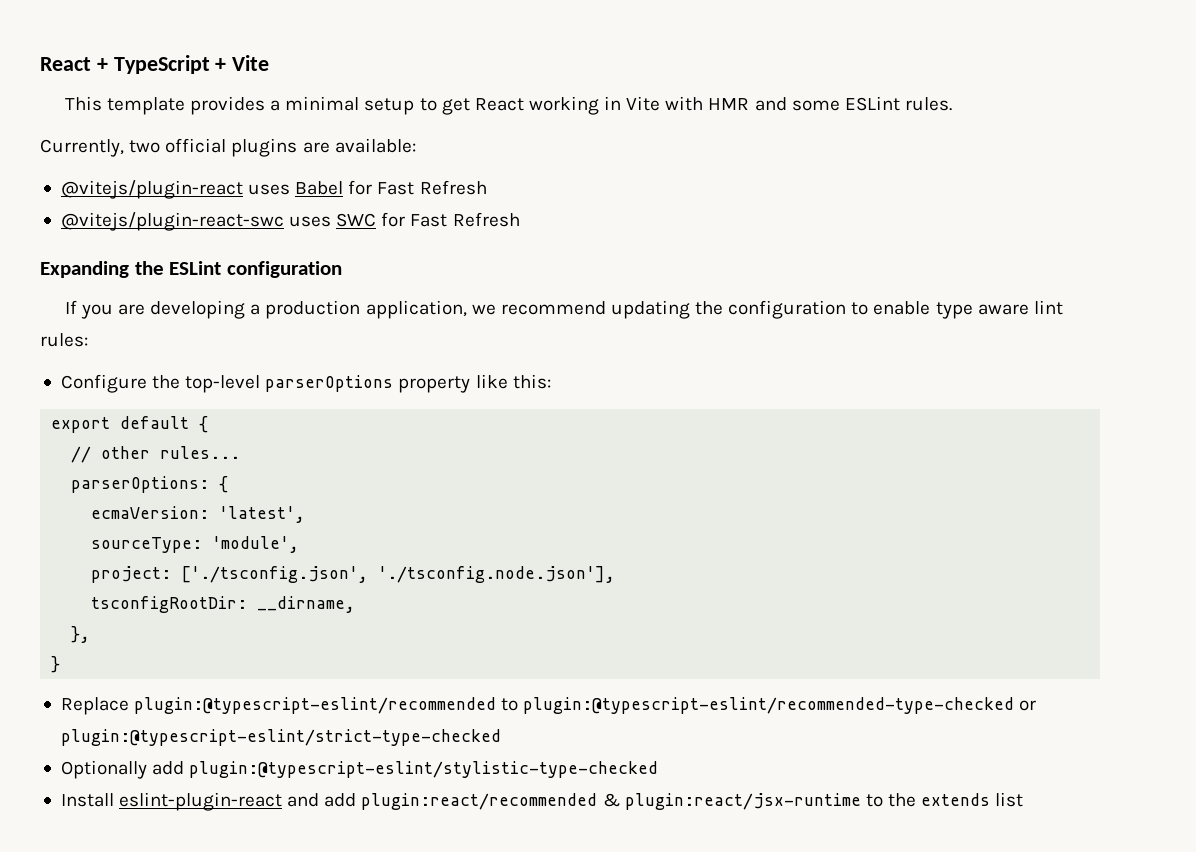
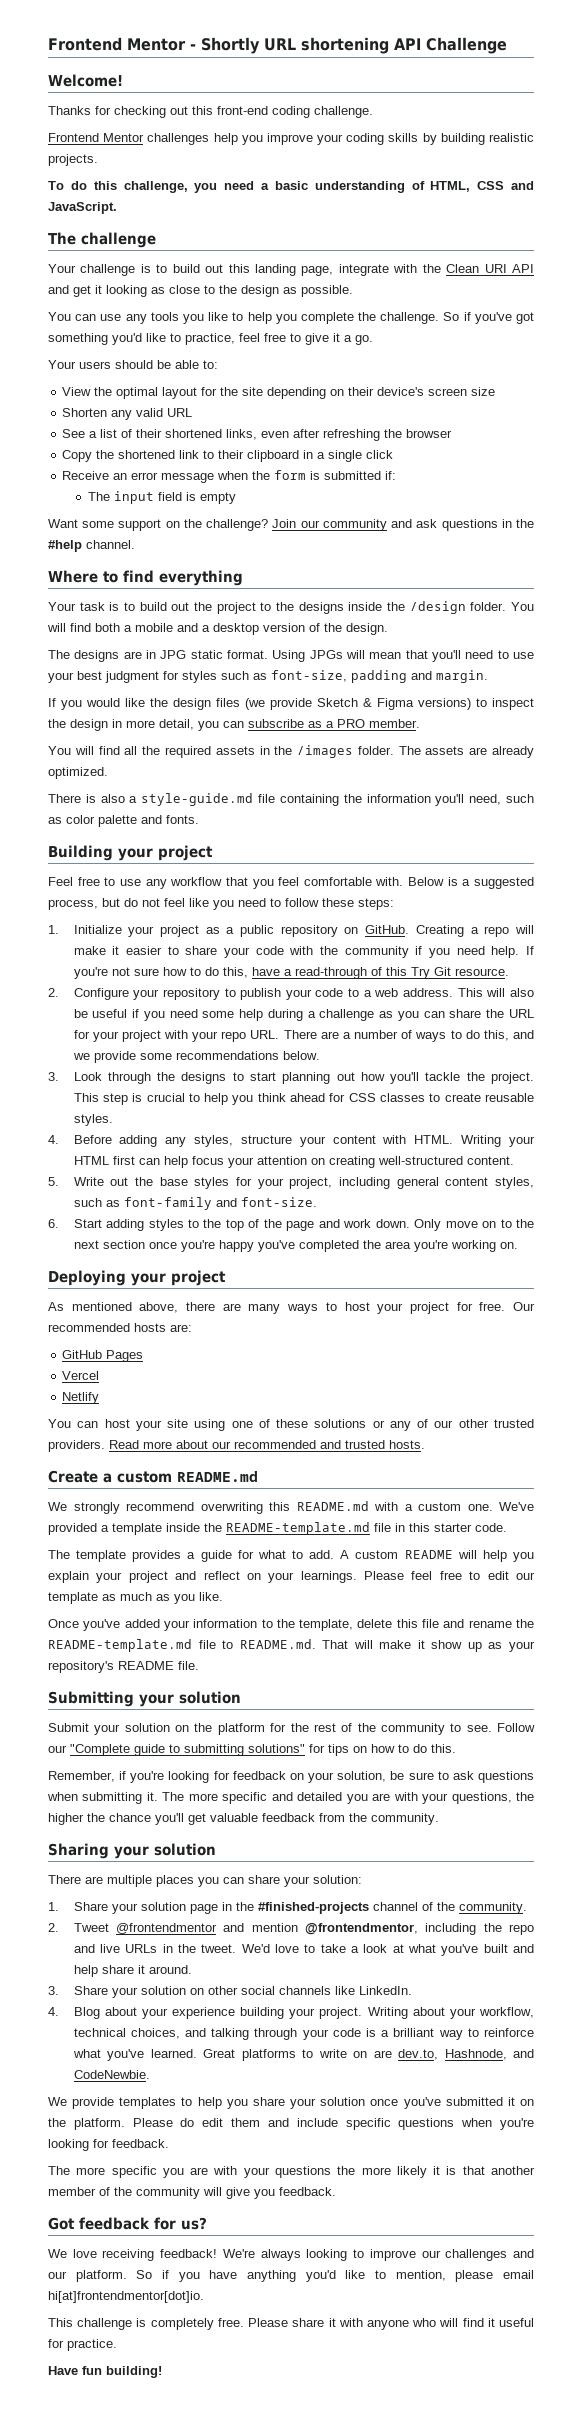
[40,55,270,74] [64,96,952,115] [40,138,416,157] [60,180,487,199] [60,212,520,231] [40,261,342,278] [64,300,1063,319] [40,333,88,347] [60,374,551,393] [51,416,209,433] [71,446,241,463] [71,476,229,493] [91,506,306,523] [91,536,300,553] [91,566,616,583] [91,596,356,613] [71,626,91,643] [51,656,61,673] [60,697,1037,715] [60,729,501,746] [60,760,659,779] [60,792,1024,811] React + TypeScript + Vite // This template provides a minimal setup to get React working in Vite with HMR and some ESLint rules. // Currently, two official plugins are available: // @vitejs/plugin-react uses Babel for Fast Refresh // @vitejs/plugin-react-swc uses SWC for Fast Refresh // Expanding the ESLint configuration // If you are developing a production application, we recommend updating the configuration to enable type aware lint rules: // Configure the top-level parserOptions property like this: // export default { // // other rules... // parserOptions: { // ecmaVersion: 'latest', // sourceType: 'module', // project: ['./tsconfig.json', './tsconfig.node.json'], // tsconfigRootDir: __dirname, // }, // } // Replace plugin:@typescript-eslint/recommended to plugin:@typescript-eslint/recommended-type-checked or plugin:@typescript-eslint/strict-type-checked // Optionally add plugin:@typescript-eslint/stylistic-type-checked // Install eslint-plugin-react and add plugin:react/recommended & plugin:react/jsx-runtime to the extends list -> [48,37,507,54] [48,74,123,87] [48,106,373,118] [48,133,534,145] [48,154,98,166] [48,181,534,193] [48,202,117,214] [48,232,156,248] [48,264,534,276] [48,285,353,297] [48,312,534,324] [48,333,373,345] [48,360,218,369] [62,387,496,399] [62,408,193,420] [62,429,453,441] [62,450,394,462] [62,470,397,483] [87,491,236,504] [48,519,534,531] [48,540,135,552] [48,570,243,586] [48,601,534,614] [47,623,388,635] [48,650,534,662] [48,670,488,683] [48,698,534,710] [48,719,420,731] [48,745,534,758] [48,767,108,779] [48,793,534,806] [48,815,199,827] [48,845,213,861] [48,877,534,889] [48,898,394,910] [48,925,534,937] [73,946,534,958] [73,967,509,979] [48,988,534,1000] [73,1009,535,1021] [73,1030,534,1042] [72,1051,320,1063] [48,1072,534,1084] [73,1093,534,1105] [73,1114,113,1126] [48,1135,536,1147] [73,1156,514,1168] [48,1177,534,1189] [73,1197,317,1210] [48,1219,534,1231] [73,1240,518,1252] [48,1270,226,1286] [48,1302,535,1314] [48,1323,192,1332] [62,1350,144,1362] [62,1371,100,1380] [62,1392,100,1404] [48,1419,534,1431] [48,1440,425,1452] [48,1470,258,1483] [48,1501,534,1514] [48,1522,507,1535] [48,1550,535,1562] [48,1571,535,1583] [48,1592,223,1604] [48,1619,535,1631] [48,1639,536,1652] [48,1661,199,1673] [48,1691,241,1707] [48,1723,535,1735] [48,1744,456,1756] [48,1771,534,1783] [47,1792,534,1804] [48,1813,439,1825] [48,1843,216,1859] [48,1875,362,1887] [48,1902,527,1914] [48,1923,534,1935] [73,1944,534,1956] [73,1965,192,1977] [48,1986,412,1998] [48,2007,534,2019] [73,2028,534,2040] [72,2049,535,2061] [73,2070,150,2079] [48,2097,534,2109] [48,2118,534,2130] [48,2139,169,2151] [48,2166,535,2178] [48,2187,336,2199] [48,2217,207,2230] [48,2249,535,2261] [48,2270,535,2282] [48,2291,204,2303] [48,2318,535,2330] [48,2339,117,2351] [48,2366,162,2378] Frontend Mentor - Shortly URL shortening API Challenge // Welcome! // Thanks for checking out this front-end coding challenge. // Frontend Mentor challenges help you improve your coding skills by building realistic projects. // To do this challenge, you need a basic understanding of HTML, CSS and JavaScript. // The challenge // Your challenge is to build out this landing page, integrate with the Clean URI API and get it looking as close to the design as possible. // You can use any tools you like to help you complete the challenge. So if you've got something you'd like to practice, feel free to give it a go. // Your users should be able to: // View the optimal layout for the site depending on their device's screen size // Shorten any valid URL // See a list of their shortened links, even after refreshing the browser // Copy the shortened link to their clipboard in a single click // Receive an error message when the form is submitted if: // The input field is empty // Want some support on the challenge? Join our community and ask questions in the #help channel. // Where to find everything // Your task is to build out the project to the designs inside the /design folder. You will find both a mobile and a desktop version of the design. // The designs are in JPG static format. Using JPGs will mean that you'll need to use your best judgment for styles such as font-size, padding and margin. // If you would like the design files (we provide Sketch & Figma versions) to inspect the design in more detail, you can subscribe as a PRO member. // You will find all the required assets in the /images folder. The assets are already optimized. // There is also a style-guide.md file containing the information you'll need, such as color palette and fonts. // Building your project // Feel free to use any workflow that you feel comfortable with. Below is a suggested process, but do not feel like you need to follow these steps: // 1. Initialize your project as a public repository on GitHub. Creating a repo will make it easier to share your code with the community if you need help. If you're not sure how to do this, have a read-through of this Try Git resource. // 2. Configure your repository to publish your code to a web address. This will also be useful if you need some help during a challenge as you can share the URL for your project with your repo URL. There are a number of ways to do this, and we provide some recommendations below. // 3. Look through the designs to start planning out how you'll tackle the project. This step is crucial to help you think ahead for CSS classes to create reusable styles. // 4. Before adding any styles, structure your content with HTML. Writing your HTML first can help focus your attention on creating well-structured content. // 5. Write out the base styles for your project, including general content styles, such as font-family and font-size. // 6. Start adding styles to the top of the page and work down. Only move on to the next section once you're happy you've completed the area you're working on. // Deploying your project // As mentioned above, there are many ways to host your project for free. Our recommended hosts are: // GitHub Pages // Vercel // Netlify // You can host your site using one of these solutions or any of our other trusted providers. Read more about our recommended and trusted hosts. // Create a custom README.md // We strongly recommend overwriting this README.md with a custom one. We've provided a template inside the README-template.md file in this starter code. // The template provides a guide for what to add. A custom README will help you explain your project and reflect on your learnings. Please feel free to edit our template as much as you like. // Once you've added your information to the template, delete this file and rename the README-template.md file to README.md. That will make it show up as your repository's README file. // Submitting your solution // Submit your solution on the platform for the rest of the community to see. Follow our "Complete guide to submitting solutions" for tips on how to do this. // Remember, if you're looking for feedback on your solution, be sure to ask questions when submitting it. The more specific and detailed you are with your questions, the higher the chance you'll get valuable feedback from the community. // Sharing your solution // There are multiple places you can share your solution: // 1. Share your solution page in the #finished-projects channel of the community. // 2. Tweet @frontendmentor and mention @frontendmentor, including the repo and live URLs in the tweet. We'd love to take a look at what you've built and help share it around. // 3. Share your solution on other social channels like LinkedIn. // 4. Blog about your experience building your project. Writing about your workflow, technical choices, and talking through your code is a brilliant way to reinforce what you've learned. Great platforms to write on are dev.to, Hashnode, and CodeNewbie. // We provide templates to help you share your solution once you've submitted it on the platform. Please do edit them and include specific questions when you're looking for feedback. // The more specific you are with your questions the more likely it is that another member of the community will give you feedback. // Got feedback for us? // We love receiving feedback! We're always looking to improve our challenges and our platform. So if you have anything you'd like to mention, please email hi[at]frontendmentor[dot]io. // This challenge is completely free. Please share it with anyone who will find it useful for practice. // Have fun building!

